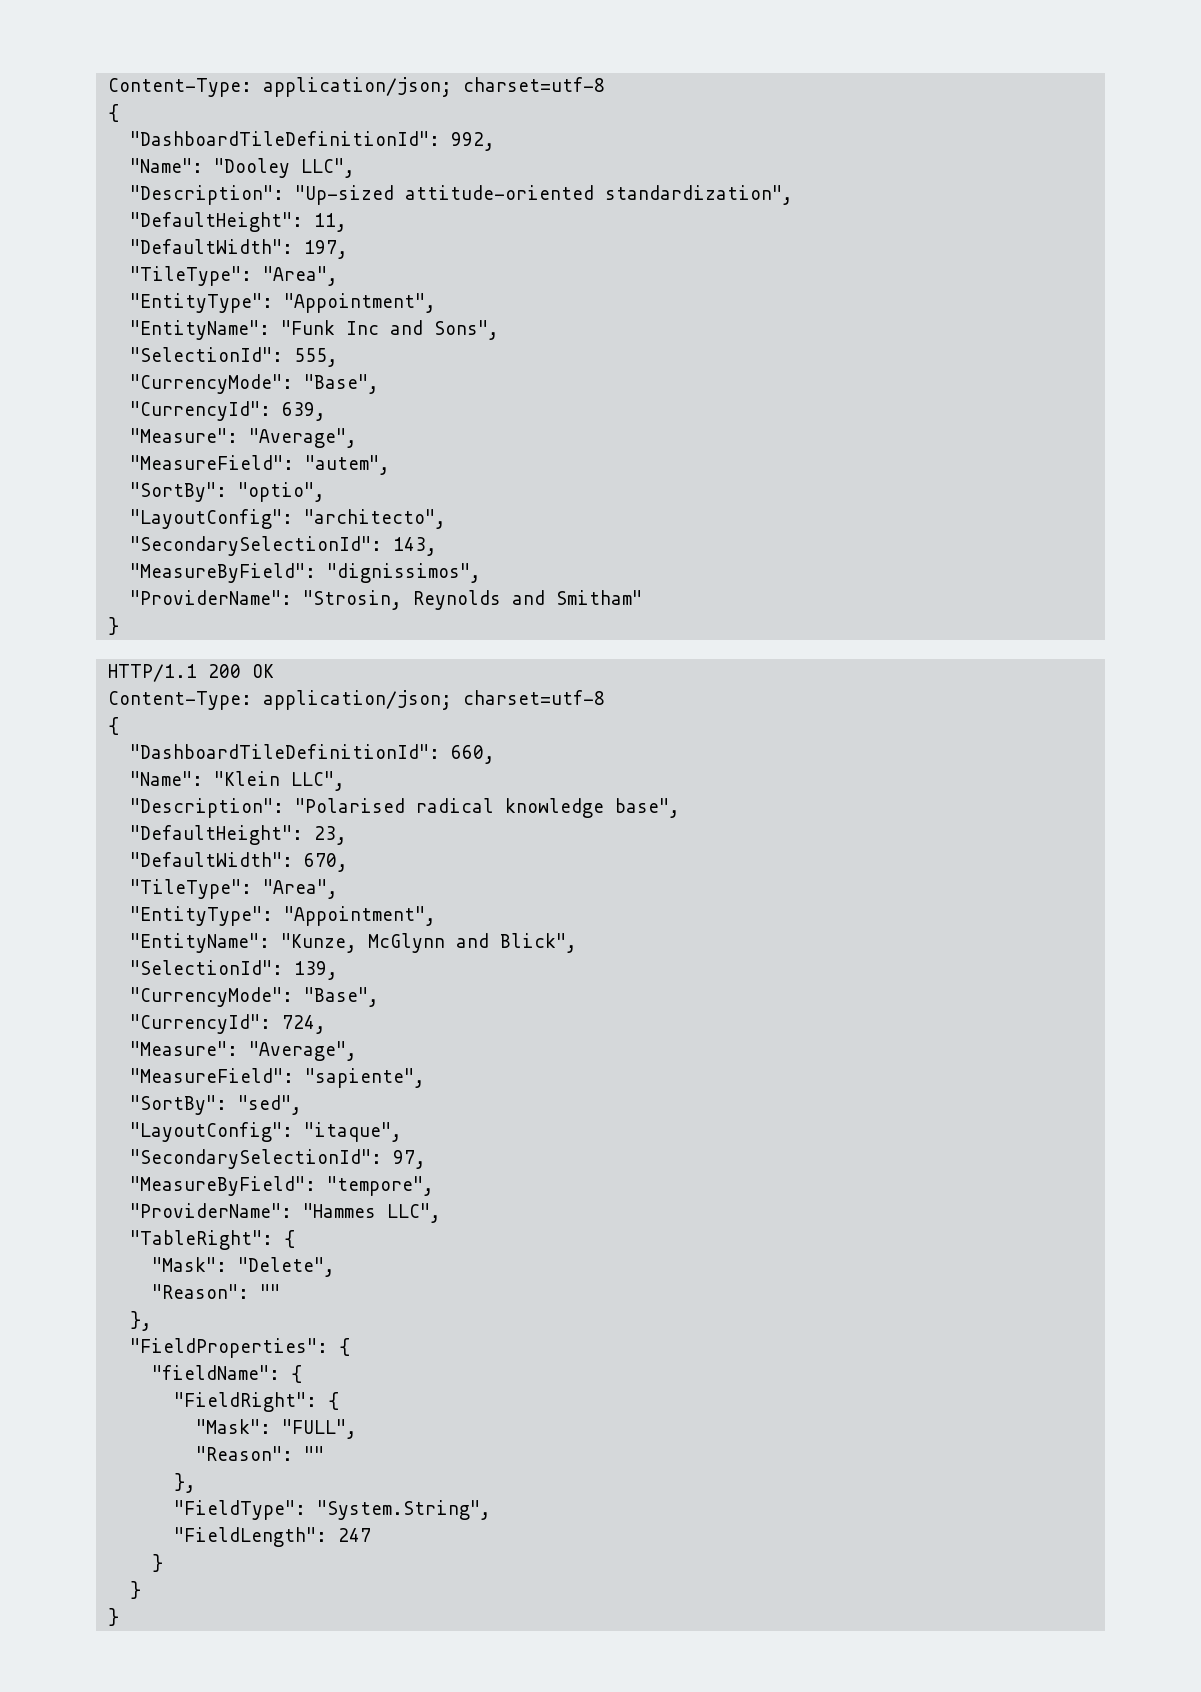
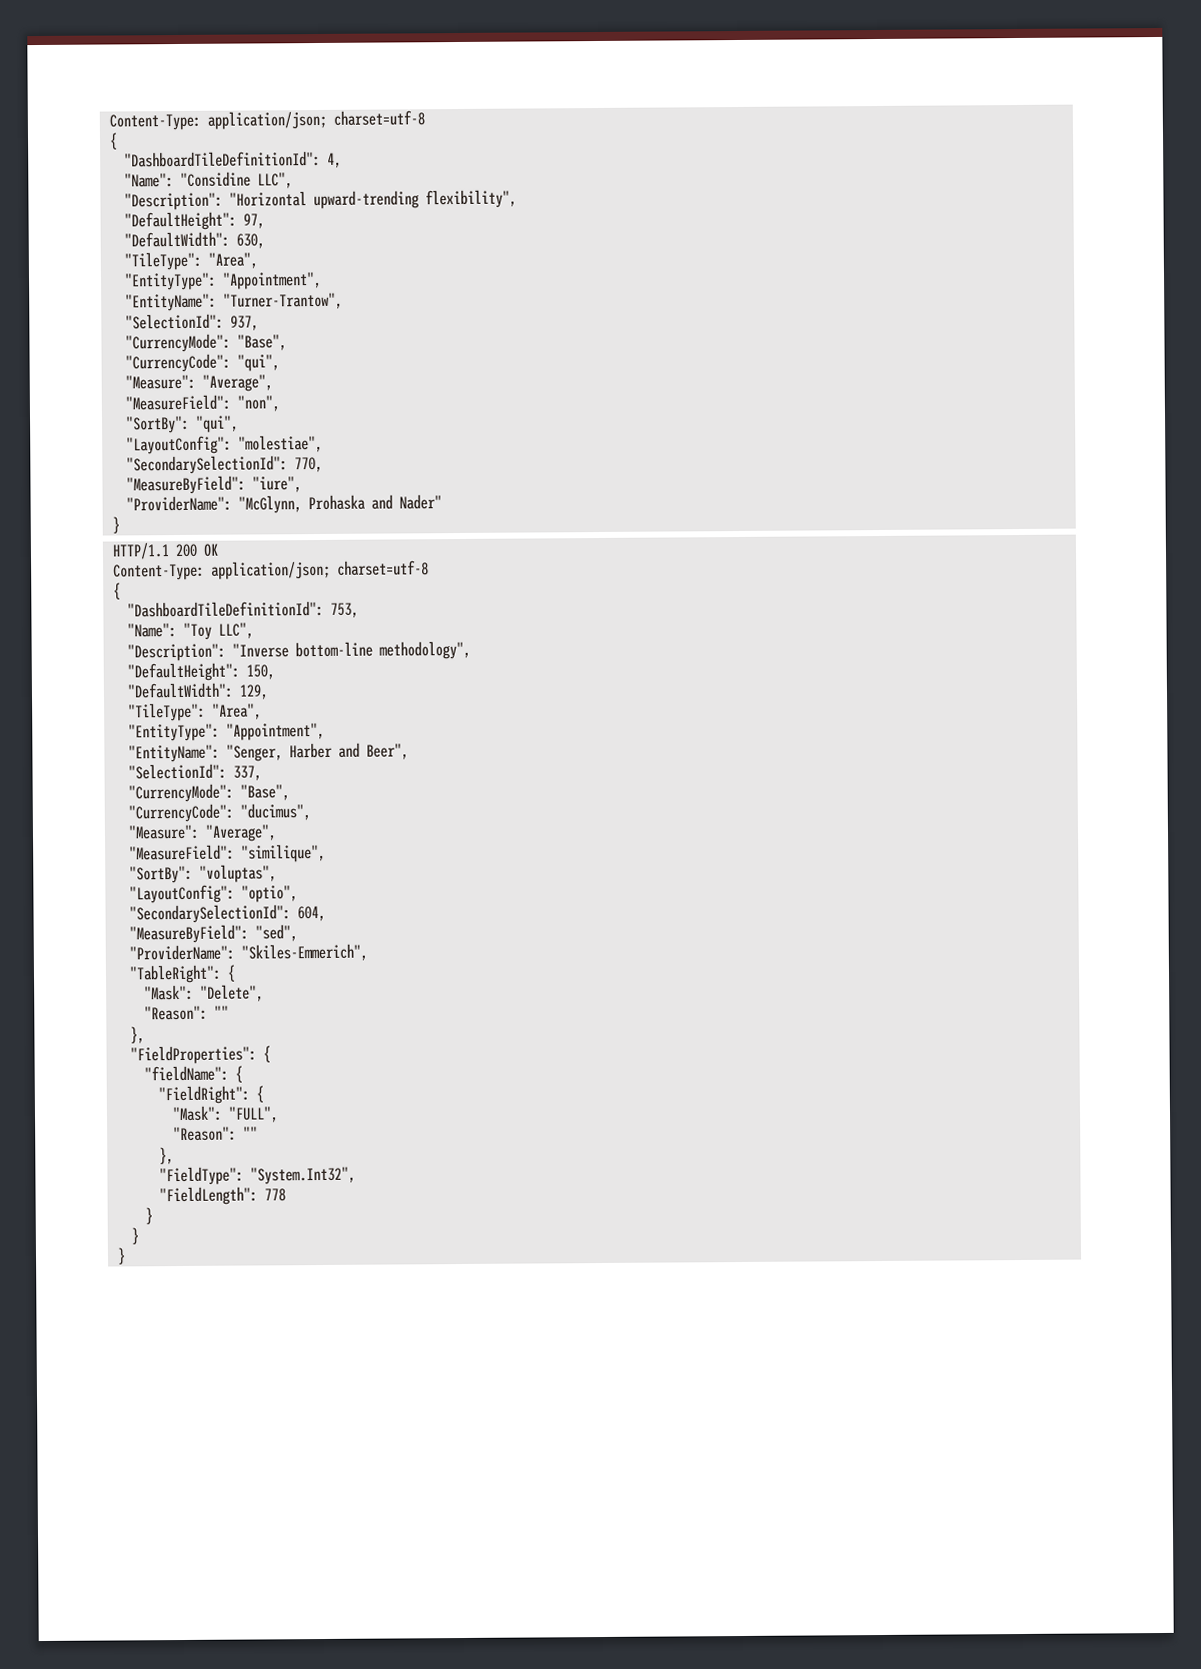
[108,77,605,97] [108,104,119,122] [130,131,495,151] [130,158,355,178] [130,185,793,205] [130,212,347,232] [130,239,348,259] [130,266,338,286] [130,293,436,313] [130,320,499,340] [130,347,338,367] [130,374,379,394] [130,401,326,421] [130,428,357,448] [130,455,390,475] [130,482,325,502] [130,509,446,529] [130,536,437,556] [130,563,481,583] [130,590,642,610] Content-Type: application/json; charset=utf-8 // { // "DashboardTileDefinitionId": 992, // "Name": "Dooley LLC", // "Description": "Up-sized attitude-oriented standardization", // "DefaultHeight": 11, // "DefaultWidth": 197, // "TileType": "Area", // "EntityType": "Appointment", // "EntityName": "Funk Inc and Sons", // "SelectionId": 555, // "CurrencyMode": "Base", // "CurrencyId": 639, // "Measure": "Average", // "MeasureField": "autem", // "SortBy": "optio", // "LayoutConfig": "architecto", // "SecondarySelectionId": 143, // "MeasureByField": "dignissimos", // "ProviderName": "Strosin, Reynolds and Smitham" -> [109,110,426,131] [109,132,119,150] [124,150,343,168] [124,171,294,189] [124,189,518,211] [124,211,266,231] [124,231,266,249] [124,251,259,271] [124,271,323,291] [125,292,344,312] [125,313,260,331] [125,333,288,353] [125,353,281,373] [125,374,274,392] [125,394,281,412] [125,415,240,434] [126,434,324,455] [126,455,324,475] [126,475,303,495] [126,494,443,514] Content-Type: application/json; charset=utf-8 // { // "DashboardTileDefinitionId": 4, // "Name": "Considine LLC", // "Description": "Horizontal upward-trending flexibility", // "DefaultHeight": 97, // "DefaultWidth": 630, // "TileType": "Area", // "EntityType": "Appointment", // "EntityName": "Turner-Trantow", // "SelectionId": 937, // "CurrencyMode": "Base", // "CurrencyCode": "qui", // "Measure": "Average", // "MeasureField": "non", // "SortBy": "qui", // "LayoutConfig": "molestiae", // "SecondarySelectionId": 770, // "MeasureByField": "iure", // "ProviderName": "McGlynn, Prohaska and Nader"
[451,745,495,764] [130,771,345,791] [130,798,680,818] [130,825,347,845] [130,852,348,872] [130,879,338,899] [130,906,436,926] [130,933,577,953] [130,960,338,980] [130,987,379,1007] [130,1014,326,1034] [130,1041,357,1061] [130,1068,425,1088] [130,1095,302,1115] [130,1122,402,1142] [130,1149,426,1169] [130,1176,434,1196] [130,1203,441,1223] 660, // "Name": "Klein LLC", // "Description": "Polarised radical knowledge base", // "DefaultHeight": 23, // "DefaultWidth": 670, // "TileType": "Area", // "EntityType": "Appointment", // "EntityName": "Kunze, McGlynn and Blick", // "SelectionId": 139, // "CurrencyMode": "Base", // "CurrencyId": 724, // "Measure": "Average", // "MeasureField": "sapiente", // "SortBy": "sed", // "LayoutConfig": "itaque", // "SecondarySelectionId": 97, // "MeasureByField": "tempore", // "ProviderName": "Hammes LLC", -> [330,602,360,618] [127,622,255,640] [127,640,472,662] [127,662,276,682] [127,682,270,700] [128,702,263,722] [128,722,326,742] [128,742,410,763] [128,763,263,781] [128,783,291,803] [128,803,312,823] [128,824,278,842] [129,843,327,863] [129,864,278,884] [129,884,299,904] [129,904,327,924] [129,924,299,944] [129,943,369,962] 753, // "Name": "Toy LLC", // "Description": "Inverse bottom-line methodology", // "DefaultHeight": 150, // "DefaultWidth": 129, // "TileType": "Area", // "EntityType": "Appointment", // "EntityName": "Senger, Harber and Beer", // "SelectionId": 337, // "CurrencyMode": "Base", // "CurrencyCode": "ducimus", // "Measure": "Average", // "MeasureField": "similique", // "SortBy": "voluptas", // "LayoutConfig": "optio", // "SecondarySelectionId": 604, // "MeasureByField": "sed", // "ProviderName": "Skiles-Emmerich",
[317,1500,491,1520] "System.String", -> [250,1166,357,1185] "System.Int32",
[338,1528,371,1542] 247 -> [264,1188,287,1202] 778

